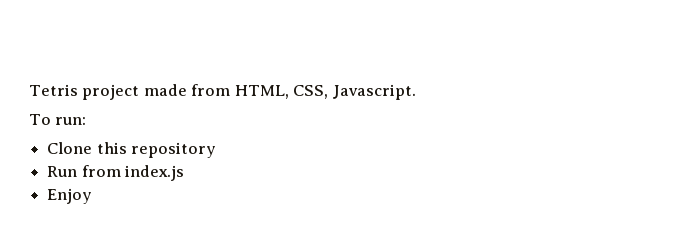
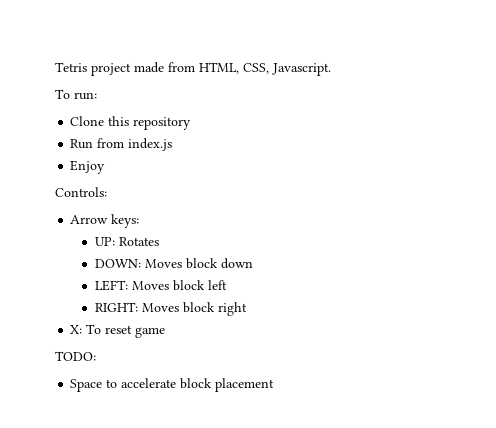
(93, 196) none -> [55,187,107,197] [70,214,140,228] [94,237,159,246] [94,258,253,269] [94,280,227,291] [94,302,247,316] [70,324,166,338] [55,351,96,361] [70,378,275,392] // Controls: // Arrow keys: // UP: Rotates // DOWN: Moves block down // LEFT: Moves block left // RIGHT: Moves block right // X: To reset game // TODO: // Space to accelerate block placement

